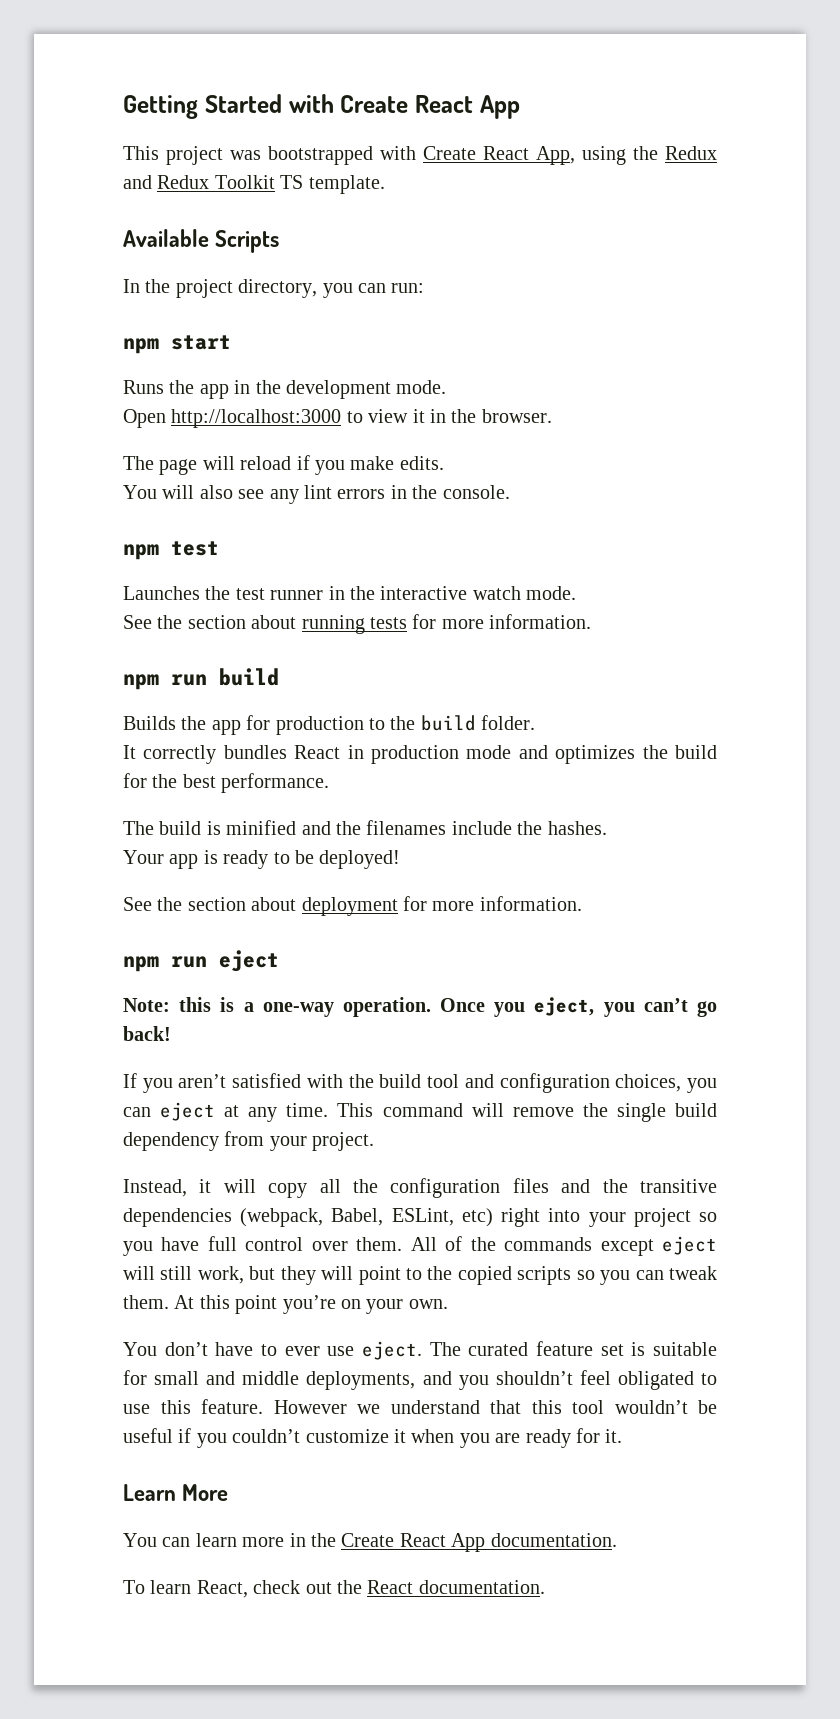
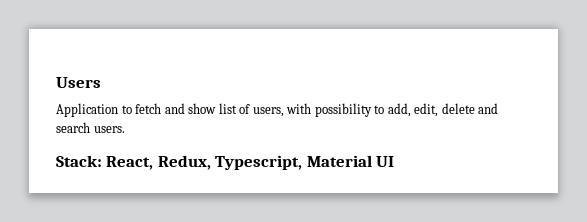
[123,94,520,119] [123,146,717,165] [123,175,385,194] [123,229,280,253] [123,279,425,298] [123,335,231,354] [123,380,447,399] [123,409,552,428] [123,455,444,475] [123,485,510,504] [123,541,219,560] [123,586,577,600] [123,614,592,634] [123,668,279,690] [123,715,536,735] [123,745,717,764] [123,773,330,793] [123,820,607,835] [123,850,401,869] [123,896,582,916] [123,950,279,972] [123,997,717,1017] [123,1026,171,1041] [123,1073,718,1093] [123,1102,718,1122] [123,1131,375,1151] [123,1178,717,1198] [123,1208,717,1227] [123,1236,717,1256] [123,1266,718,1285] [123,1295,448,1314] [123,1341,718,1360] [123,1370,718,1390] [123,1399,717,1414] [123,1428,623,1448] [123,1484,229,1501] [123,1533,617,1552] [123,1580,545,1598] Getting Started with Create React App // This project was bootstrapped with Create React App, using the Redux and Redux Toolkit TS template. // Available Scripts // In the project directory, you can run: // npm start // Runs the app in the development mode. // Open http://localhost:3000 to view it in the browser. // The page will reload if you make edits. // You will also see any lint errors in the console. // npm test // Launches the test runner in the interactive watch mode. // See the section about running tests for more information. // npm run build // Builds the app for production to the build folder. // It correctly bundles React in production mode and optimizes the build for the best performance. // The build is minified and the filenames include the hashes. // Your app is ready to be deployed! // See the section about deployment for more information. // npm run eject // Note: this is a one-way operation. Once you eject, you can’t go back! // If you aren’t satisfied with the build tool and configuration choices, you can eject at any time. This command will remove the single build dependency from your project. // Instead, it will copy all the configuration files and the transitive dependencies (webpack, Babel, ESLint, etc) right into your project so you have full control over them. All of the commands except eject will still work, but they will point to the copied scripts so you can tweak them. At this point you’re on your own. // You don’t have to ever use eject. The curated feature set is suitable for small and middle deployments, and you shouldn’t feel obligated to use this feature. However we understand that this tool wouldn’t be useful if you couldn’t customize it when you are ready for it. // Learn More // You can learn more in the Create React App documentation. // To learn React, check out the React documentation. -> [56,77,101,88] [56,103,499,117] [56,122,125,133] [56,155,395,170] Users // Application to fetch and show list of users, with possibility to add, edit, delete and search users. // Stack: React, Redux, Typescript, Material UI

